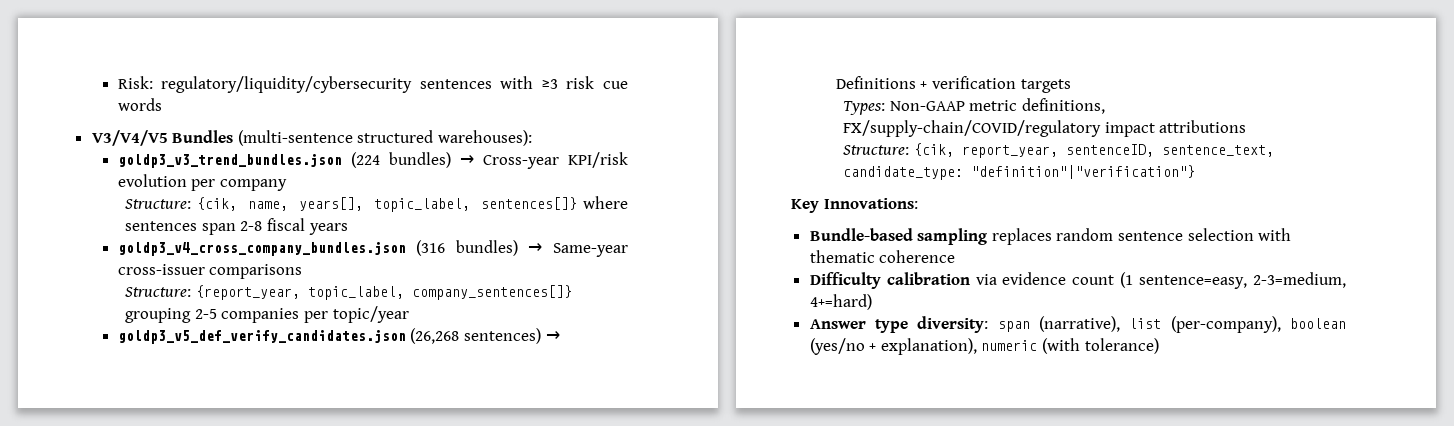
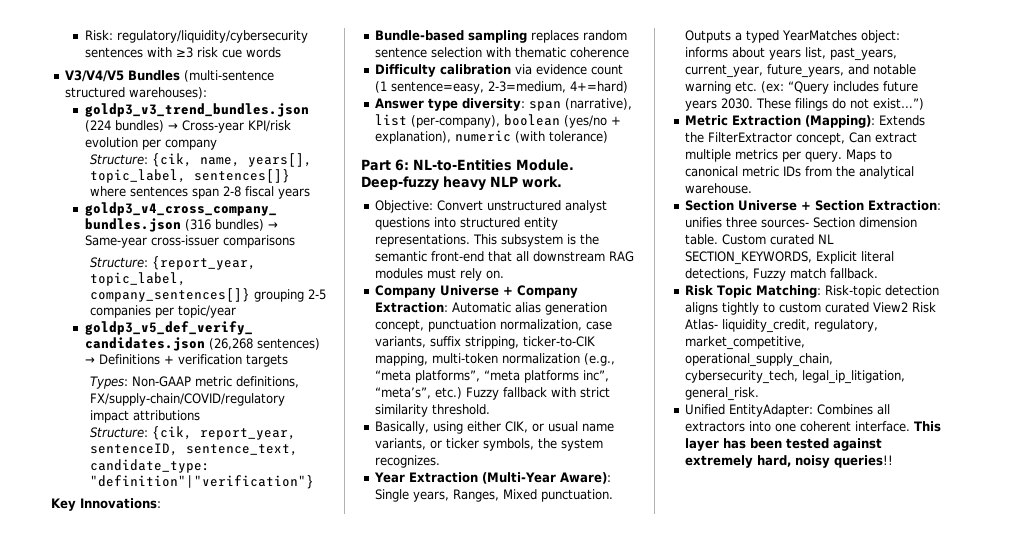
(1159, 346) none -> [361,159,574,171] [361,176,562,191] [375,200,608,213] [375,217,559,230] [375,234,600,247] [375,251,635,262] [375,268,505,281] [375,285,579,298] [375,302,608,315] [375,319,613,332] [375,336,596,349] [375,353,616,366] [375,370,610,383] [375,387,611,400] [375,404,491,417] [375,421,615,434] [375,438,604,451] [375,455,441,468] [374,472,612,484] [375,489,614,502] [685,30,901,43] [685,47,898,61] [685,64,917,78] [685,81,919,94] [685,98,925,111] [685,115,926,128] [685,132,918,145] [685,149,893,162] [685,166,915,179] [685,183,753,194] [685,200,942,211] [685,217,918,228] [685,234,835,245] [685,251,895,265] [685,268,879,281] [685,285,940,298] [685,302,937,315] [685,319,879,333] [685,336,806,350] [685,353,834,367] [685,370,906,384] [685,387,760,401] [685,404,891,417] [685,421,942,432] [685,438,883,451] [685,455,894,468] // Part 6: NL-to-Entities Module. Deep-fuzzy heavy NLP work. // Objective: Convert unstructured analyst questions into structured entity representations. This subsystem is the semantic front-end that all downstream RAG modules must rely on. // Company Universe + Company Extraction: Automatic alias generation concept, punctuation normalization, case variants, suffix stripping, ticker-to-CIK mapping, multi-token normalization (e.g., “meta platforms”, “meta platforms inc”, “meta’s”, etc.) Fuzzy fallback with strict similarity threshold. // Basically, using either CIK, or usual name variants, or ticker symbols, the system recognizes. // Year Extraction (Multi-Year Aware): Single years, Ranges, Mixed punctuation. Outputs a typed YearMatches object: informs about years list, past_years, current_year, future_years, and notable warning etc. (ex: “Query includes future years 2030. These filings do not exist…”) // Metric Extraction (Mapping): Extends the FilterExtractor concept, Can extract multiple metrics per query. Maps to canonical metric IDs from the analytical warehouse. // Section Universe + Section Extraction: unifies three sources- Section dimension table. Custom curated NL SECTION_KEYWORDS, Explicit literal detections, Fuzzy match fallback. // Risk Topic Matching: Risk-topic detection aligns tightly to custom curated View2 Risk Atlas- liquidity_credit, regulatory, market_competitive, operational_supply_chain, cybersecurity_tech, legal_ip_litigation, general_risk. // Unified EntityAdapter: Combines all extractors into one coherent interface. This layer has been tested against extremely hard, noisy queries!!

